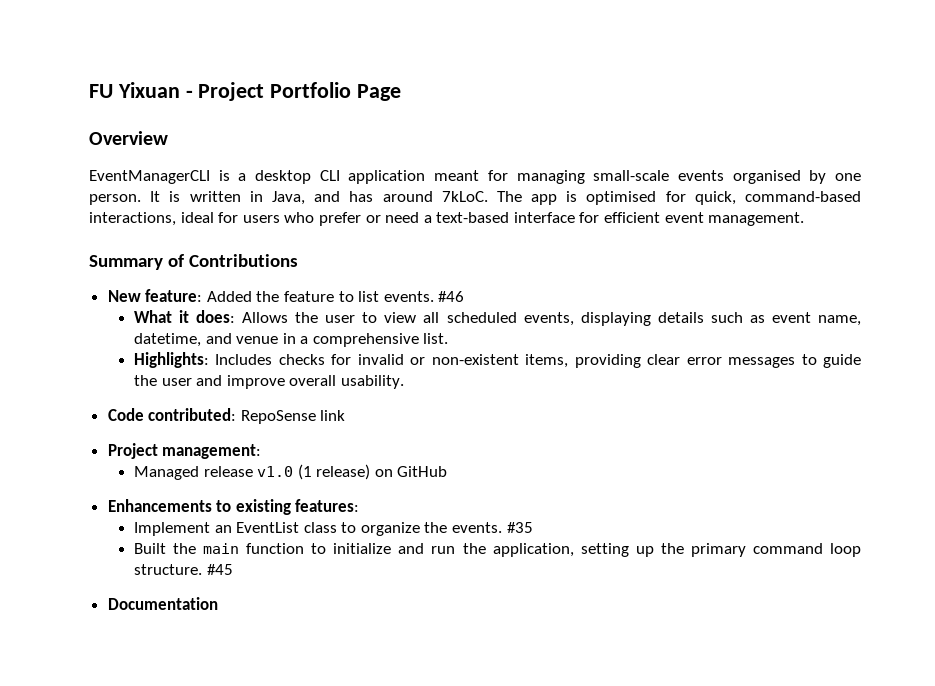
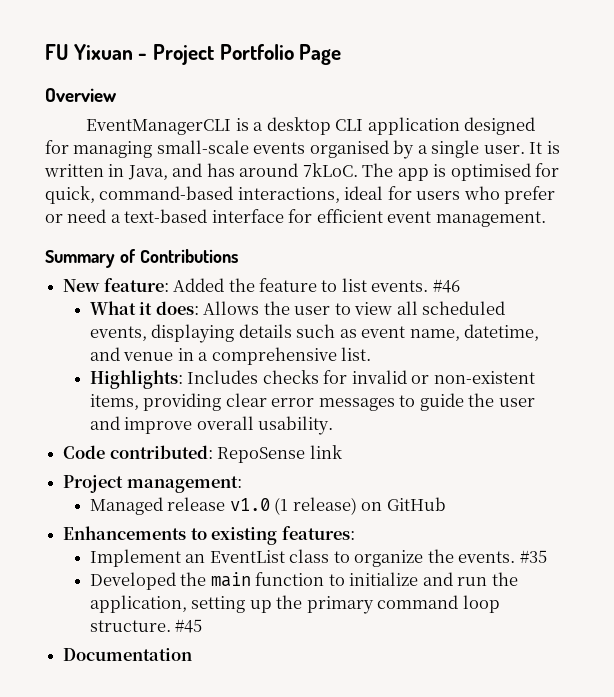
[434,170,480,181] meant -> [464,117,536,135] designed
[835,173,861,181] [89,194,141,205] one person. -> [417,140,525,158] a single user.
[133,543,166,554] Built -> [89,572,176,590] Developed

